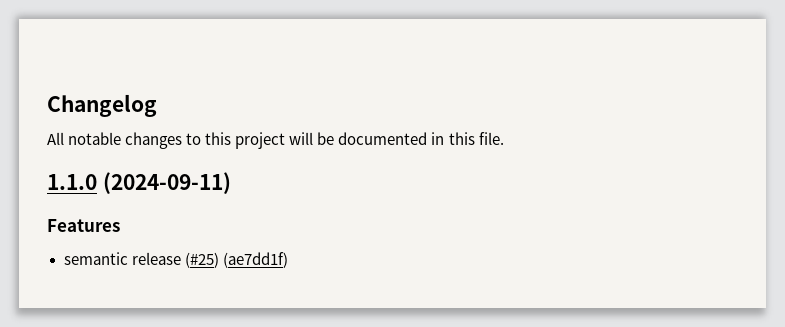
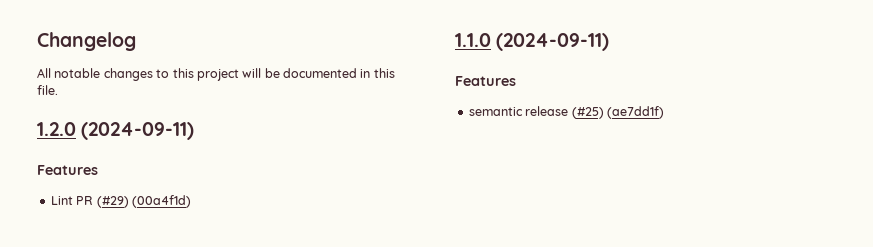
(504, 138) none -> [37,122,195,140] [37,165,98,175] [50,195,191,208] // 1.2.0 (2024-09-11) // Features // Lint PR (#29) (00a4f1d)

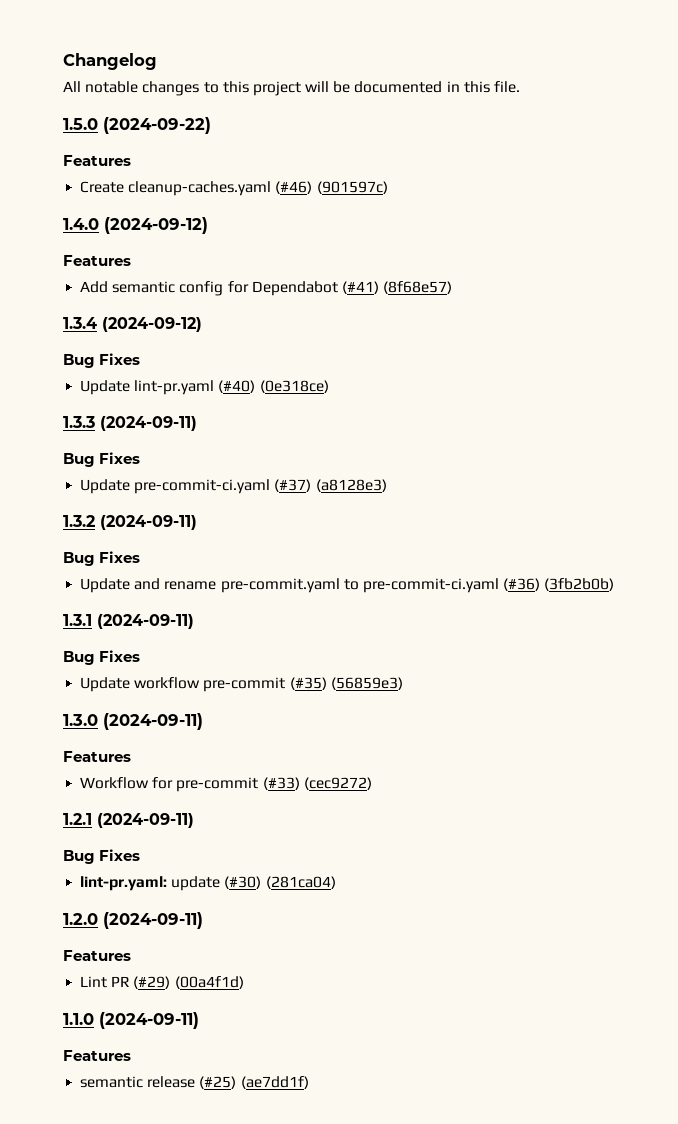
(58, 90) none -> [63,117,211,134] [63,155,131,166] [80,181,388,196] [63,217,208,234] [63,255,131,266] [80,281,453,296] [63,317,202,332] [63,353,141,368] [80,380,329,395] [63,416,197,431] [63,452,141,467] [80,479,387,494] [63,515,197,530] [63,551,141,566] [80,578,615,593] [63,614,194,629] [63,650,141,665] [80,677,403,692] [63,713,203,730] [63,751,131,762] [80,777,372,792] [63,813,194,828] [63,849,141,864] [80,876,336,891] // 1.5.0 (2024-09-22) // Features // Create cleanup-caches.yaml (#46) (901597c) // 1.4.0 (2024-09-12) // Features // Add semantic config for Dependabot (#41) (8f68e57) // 1.3.4 (2024-09-12) // Bug Fixes // Update lint-pr.yaml (#40) (0e318ce) // 1.3.3 (2024-09-11) // Bug Fixes // Update pre-commit-ci.yaml (#37) (a8128e3) // 1.3.2 (2024-09-11) // Bug Fixes // Update and rename pre-commit.yaml to pre-commit-ci.yaml (#36) (3fb2b0b) // 1.3.1 (2024-09-11) // Bug Fixes // Update workflow pre-commit (#35) (56859e3) // 1.3.0 (2024-09-11) // Features // Workflow for pre-commit (#33) (cec9272) // 1.2.1 (2024-09-11) // Bug Fixes // lint-pr.yaml: update (#30) (281ca04)

